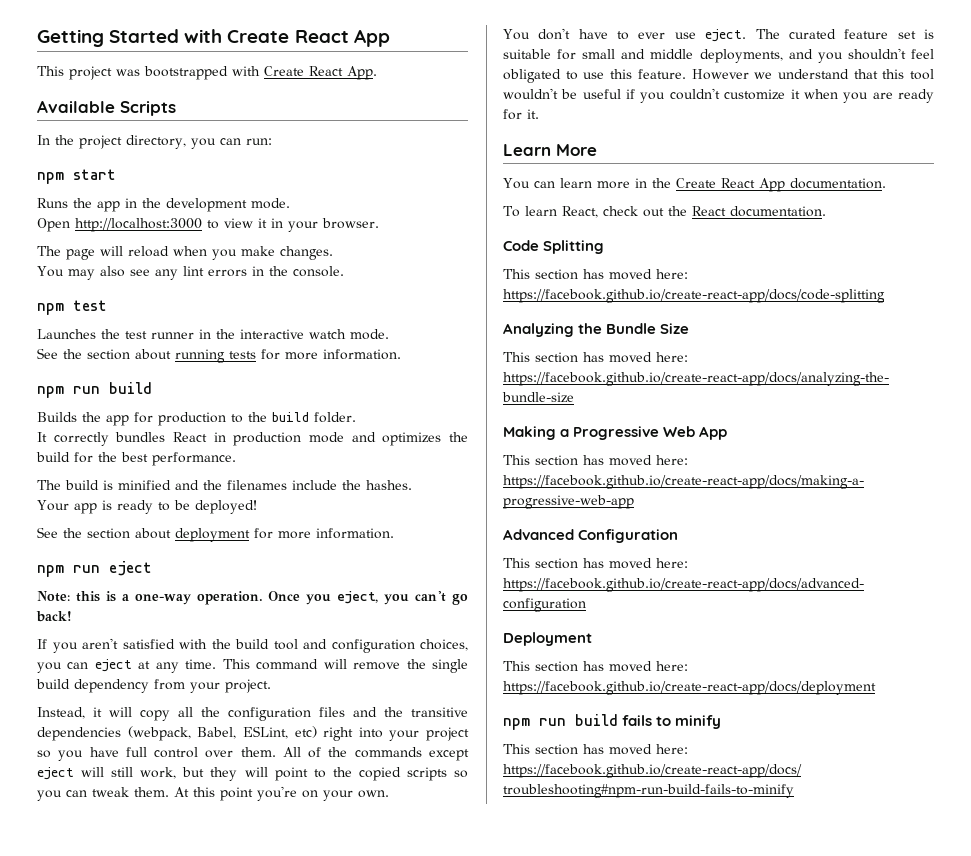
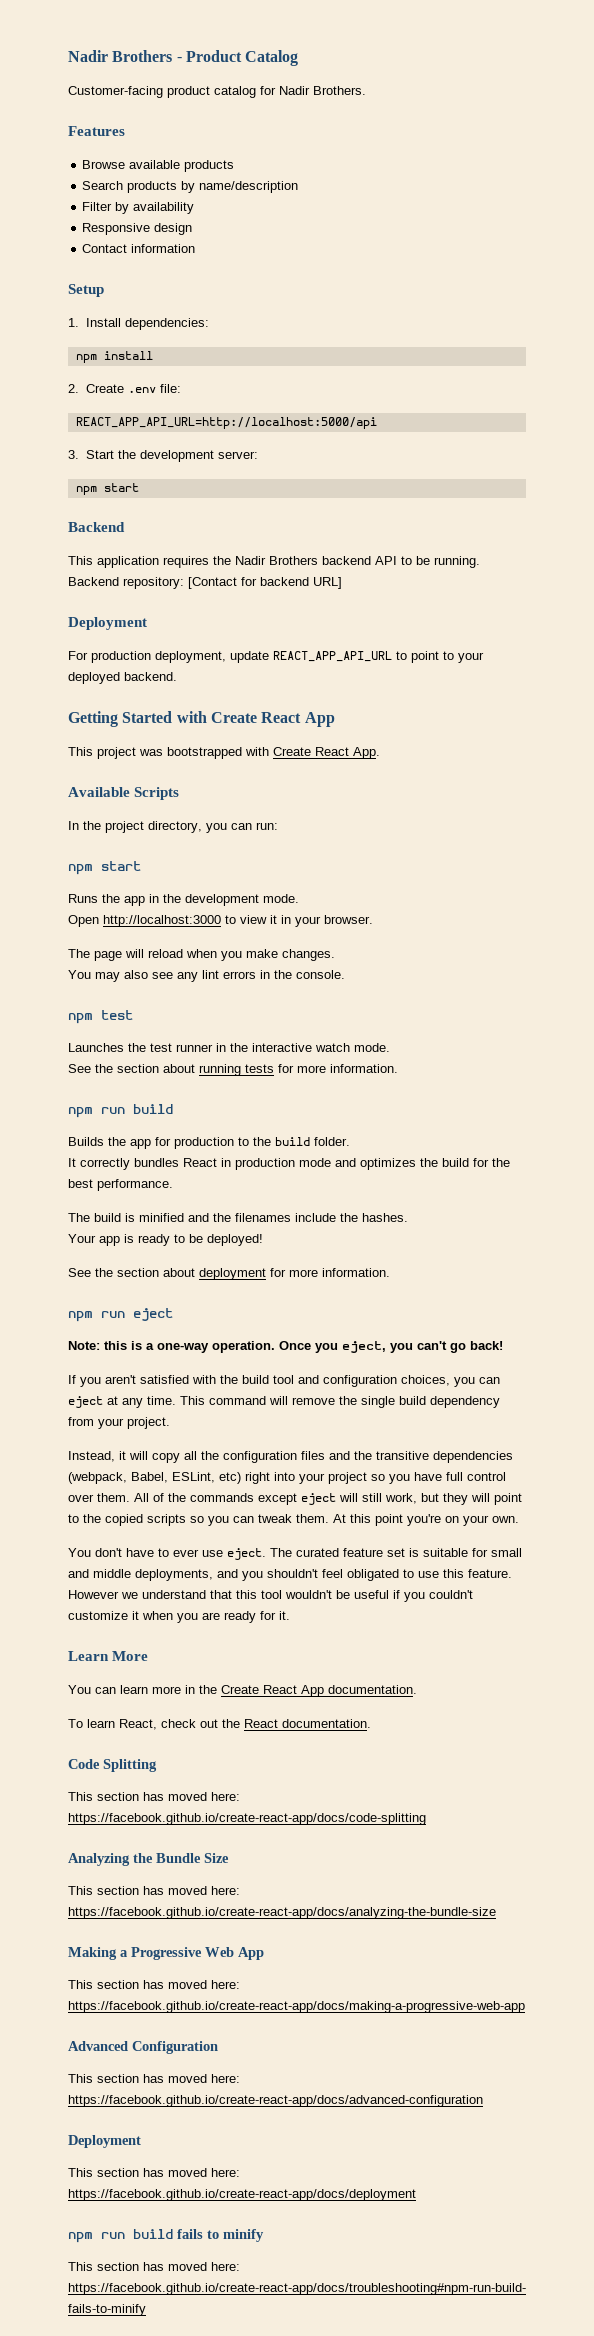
(37, 38) none -> [68,50,299,66] [68,86,366,98] [68,126,125,136] [82,160,235,172] [82,181,299,193] [82,202,195,214] [82,223,193,235] [82,244,196,253] [68,284,104,297] [68,318,209,330] [75,351,153,363] [68,384,181,393] [75,417,377,429] [68,450,258,462] [75,483,139,495] [68,522,125,532] [68,556,480,568] [68,577,342,589] [68,617,147,630] [68,651,484,663] [68,672,177,684] Nadir Brothers - Product Catalog // Customer-facing product catalog for Nadir Brothers. // Features // Browse available products // Search products by name/description // Filter by availability // Responsive design // Contact information // Setup // 1. Install dependencies: // npm install // 2. Create .env file: // REACT_APP_API_URL=http://localhost:5000/api // 3. Start the development server: // npm start // Backend // This application requires the Nadir Brothers backend API to be running. Backend repository: [Contact for backend URL] // Deployment // For production deployment, update REACT_APP_API_URL to point to your deployed backend. //

